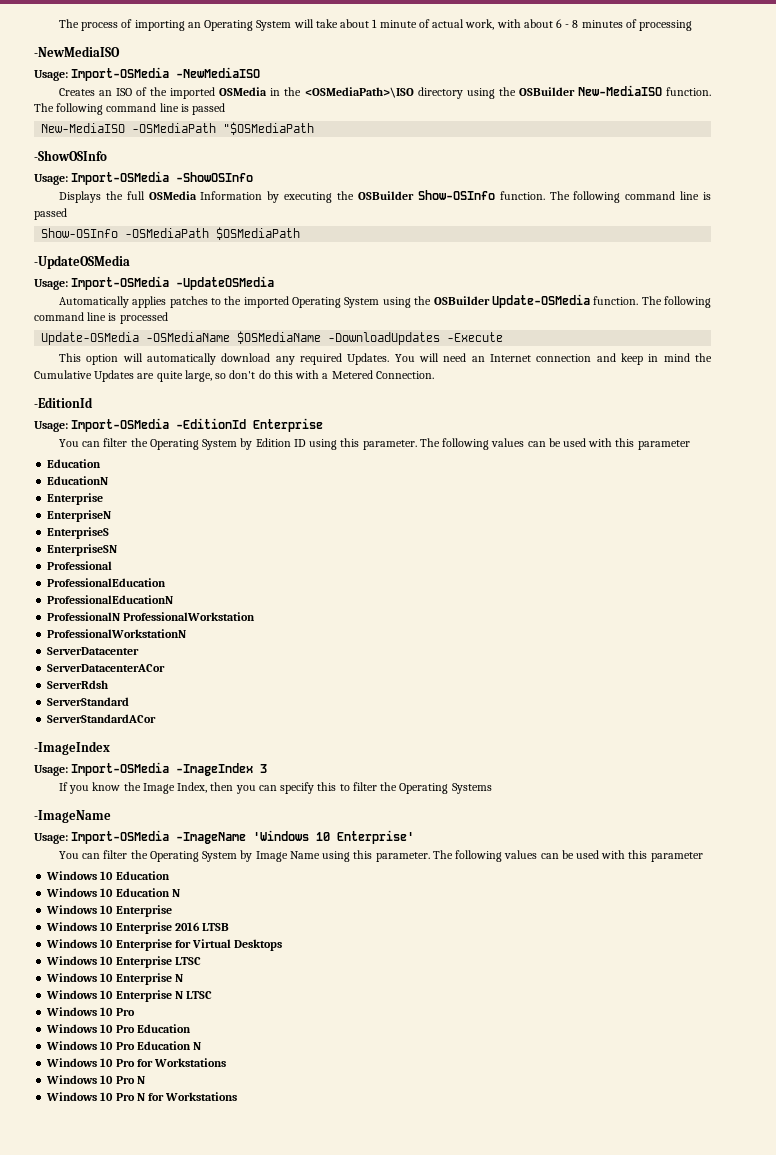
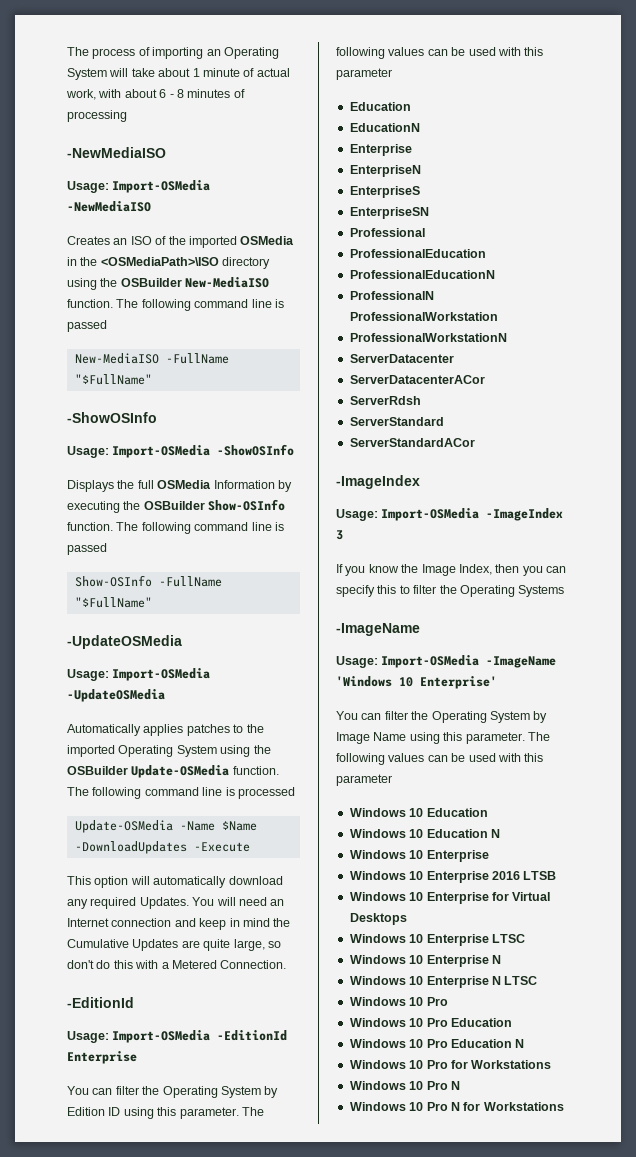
[132,122,315,135] -OSMediaPath "$OSMediaPath -> [165,353,229,364] [74,374,152,385] -FullName "$FullName"
[125,227,301,240] -OSMediaPath $OSMediaPath -> [158,576,222,587] [74,597,152,608] -FullName "$FullName"
[146,331,322,344] -OSMediaName $OSMediaName -> [179,821,257,831] -Name $Name

